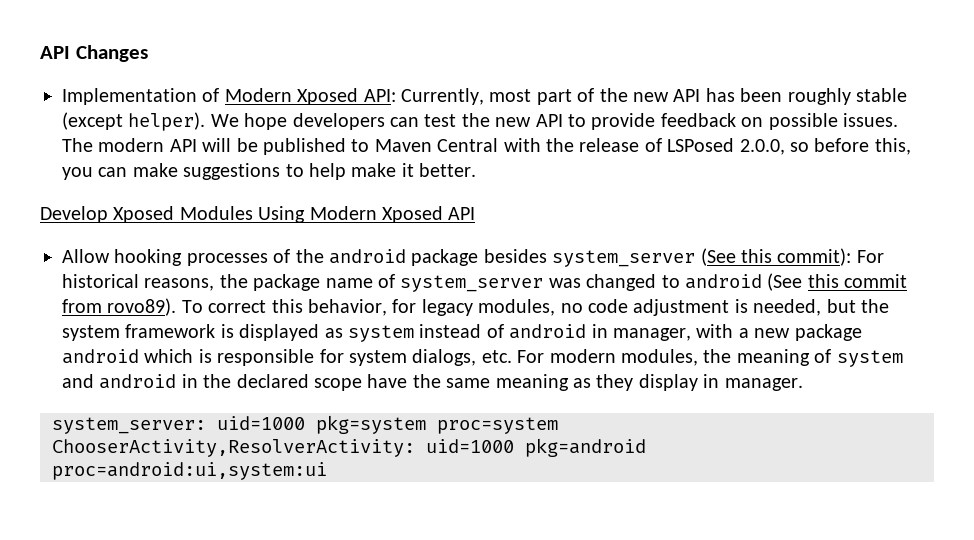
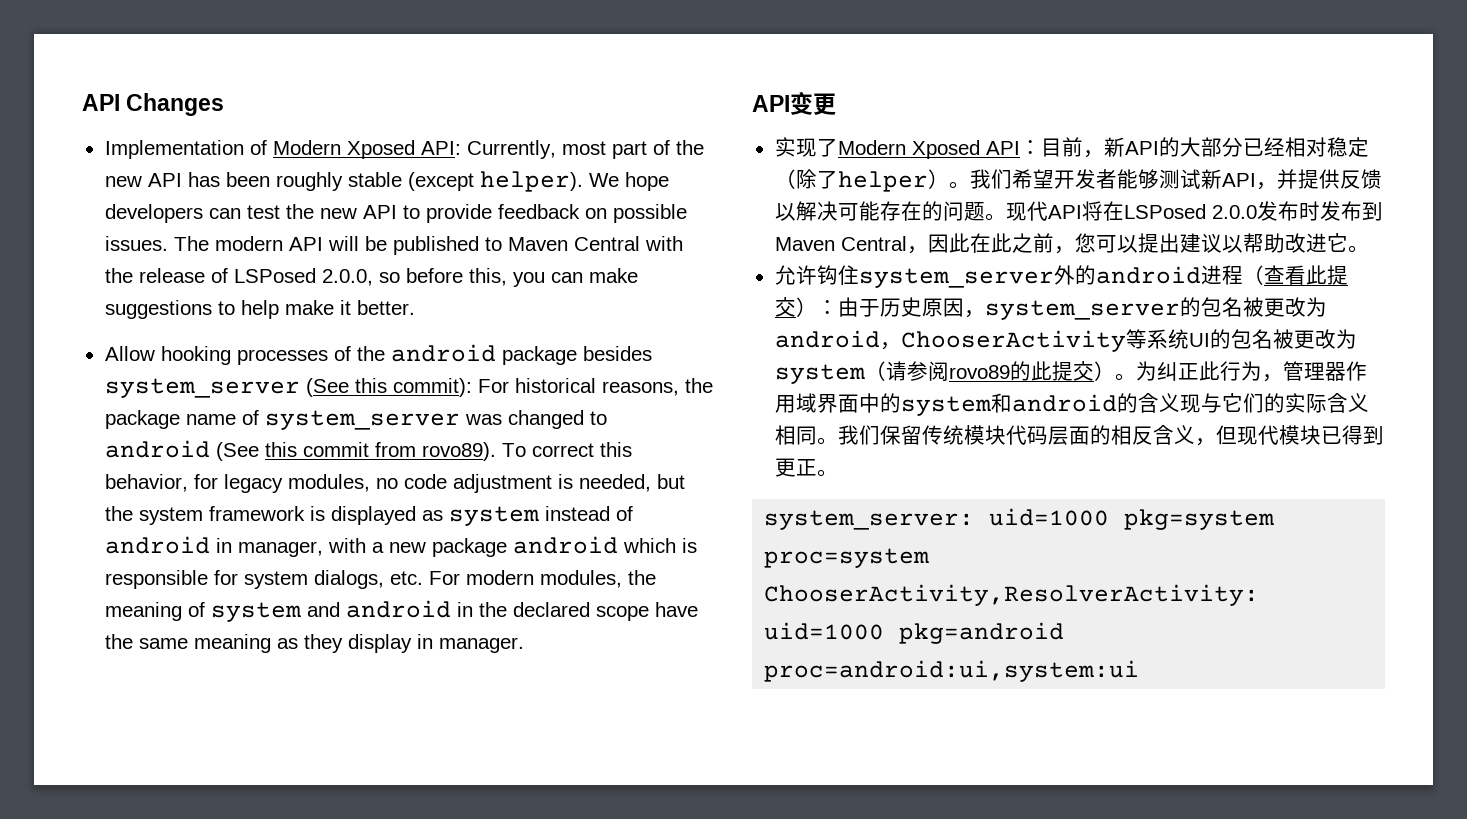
[40,206,476,223] // Develop Xposed Modules Using Modern Xposed API -> (415, 307) none
(803, 384) none -> [752,91,836,115] [774,137,1369,159] [774,169,1382,192] [774,201,1383,221] [774,233,1369,254] [774,265,1348,288] [774,297,1327,320] [774,329,1357,352] [774,361,1367,384] [774,393,1369,416] [774,425,1384,446] [774,458,838,477] // API变更 // 实现了Modern Xposed API：目前，新API的大部分已经相对稳定（除了helper）。我们希望开发者能够测试新API，并提供反馈以解决可能存在的问题。现代API将在LSPosed 2.0.0发布时发布到Maven Central，因此在此之前，您可以提出建议以帮助改进它。 // 允许钩住system_server外的android进程（查看此提交）：由于历史原因，system_server的包名被更改为android，ChooserActivity等系统UI的包名被更改为system（请参阅rovo89的此提交）。为纠正此行为，管理器作用域界面中的system和android的含义现与它们的实际含义相同。我们保留传统模块代码层面的相反含义，但现代模块已得到更正。

